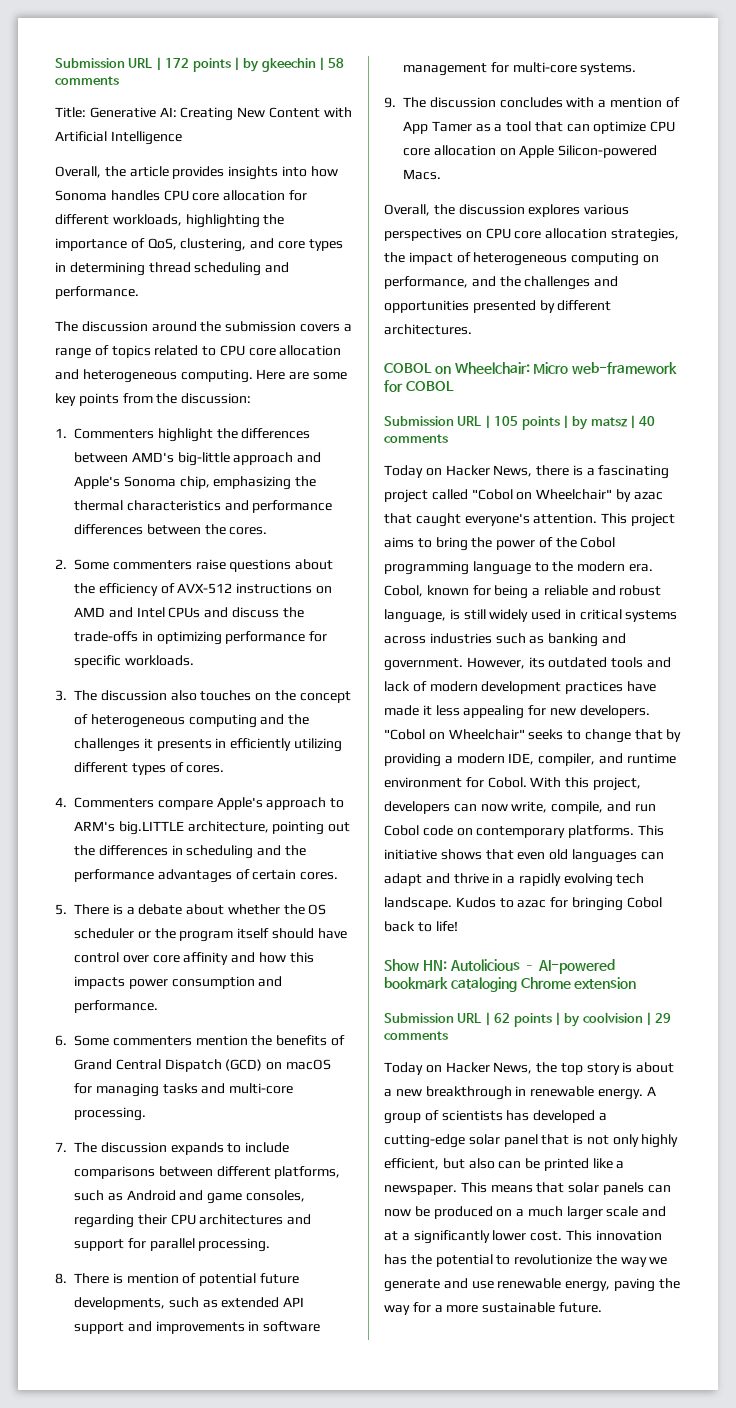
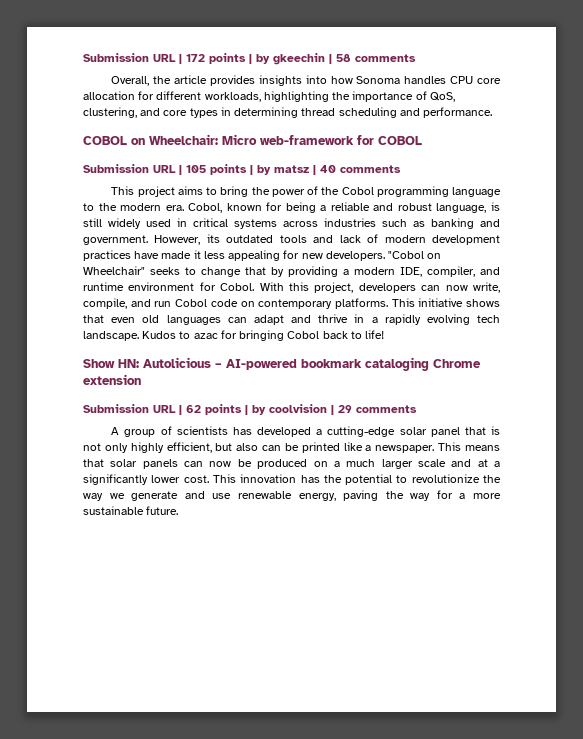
[55,107,352,121] [55,131,182,145] // Title: Generative AI: Creating New Content with Artificial Intelligence -> (416, 58) none
[55,321,352,332] [55,345,342,359] [55,369,347,383] [55,393,252,406] [55,428,311,442] [74,452,322,466] [74,476,317,490] [74,500,333,513] [74,524,268,535] [55,559,334,572] [74,583,332,596] [74,607,304,618] [74,631,328,645] [74,655,194,668] [55,690,351,703] [74,714,310,728] [74,738,342,752] [74,762,225,775] [55,797,345,810] [74,821,351,835] [74,845,306,859] [74,869,339,883] [55,904,327,915] [74,928,347,942] [74,952,314,965] [74,976,283,989] [74,1000,158,1013] [55,1035,345,1046] [74,1059,331,1072] [74,1083,294,1097] [74,1107,146,1121] [55,1142,290,1155] [74,1166,341,1179] [74,1190,305,1204] [74,1214,312,1228] [74,1238,271,1252] [55,1273,299,1286] [74,1297,305,1310] [74,1321,321,1334] [403,62,637,76] [384,97,680,108] [403,121,676,134] [403,145,658,158] [403,169,441,180] [384,204,630,217] [384,228,679,242] [384,252,659,266] [384,276,619,290] [384,300,612,313] [384,324,472,335] // The discussion around the submission covers a range of topics related to CPU core allocation and heterogeneous computing. Here are some key points from the discussion: // 1. Commenters highlight the differences between AMD's big-little approach and Apple's Sonoma chip, emphasizing the thermal characteristics and performance differences between the cores. // 2. Some commenters raise questions about the efficiency of AVX-512 instructions on AMD and Intel CPUs and discuss the trade-offs in optimizing performance for specific workloads. // 3. The discussion also touches on the concept of heterogeneous computing and the challenges it presents in efficiently utilizing different types of cores. // 4. Commenters compare Apple's approach to ARM's big.LITTLE architecture, pointing out the differences in scheduling and the performance advantages of certain cores. // 5. There is a debate about whether the OS scheduler or the program itself should have control over core affinity and how this impacts power consumption and performance. // 6. Some commenters mention the benefits of Grand Central Dispatch (GCD) on macOS for managing tasks and multi-core processing. // 7. The discussion expands to include comparisons between different platforms, such as Android and game consoles, regarding their CPU architectures and support for parallel processing. // 8. There is mention of potential future developments, such as extended API support and improvements in software management for multi-core systems. // 9. The discussion concludes with a mention of App Tamer as a tool that can optimize CPU core allocation on Apple Silicon-powered Macs. // Overall, the discussion explores various perspectives on CPU core allocation strategies, the impact of heterogeneous computing on performance, and the challenges and opportunities presented by different architectures. -> (493, 112) none
[384,465,670,479] [384,489,663,503] [384,513,598,527] Today on Hacker News, there is a fascinating project called "Cobol on Wheelchair" by azac that caught everyone's attention. -> (401, 169) none
[384,1062,675,1075] [384,1086,643,1100] Today on Hacker News, the top story is about a new breakthrough in renewable energy. -> (417, 409) none

